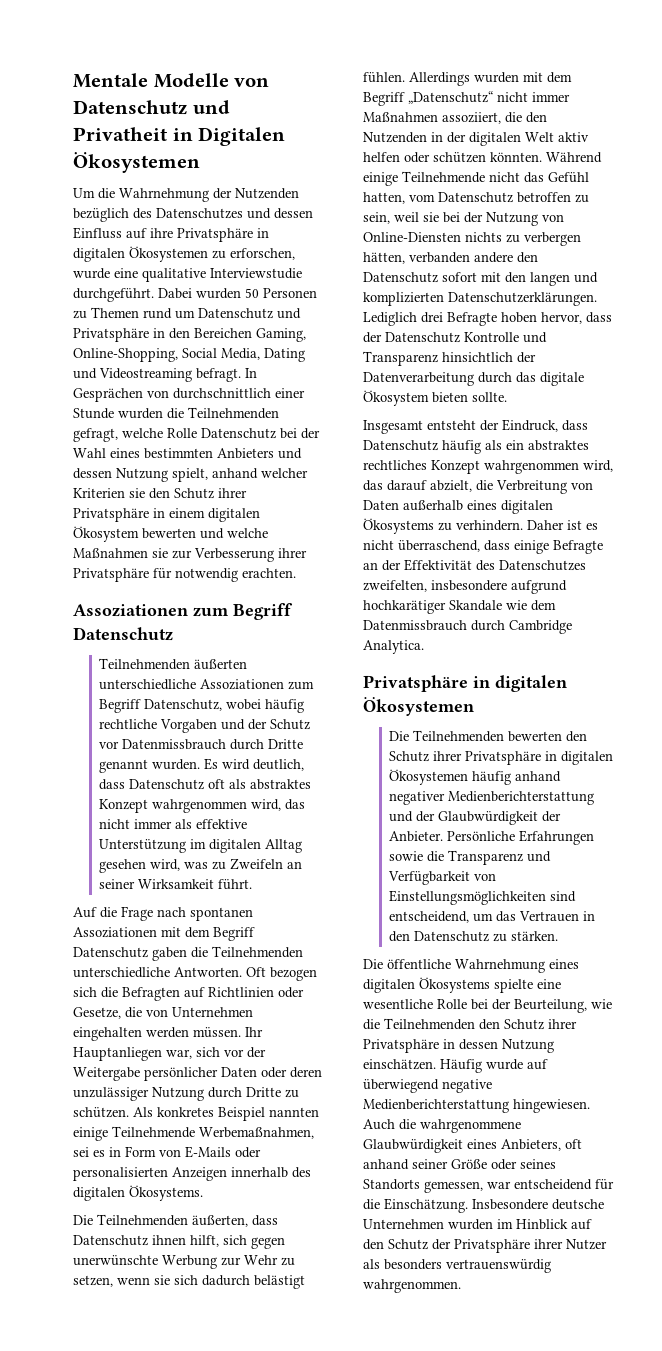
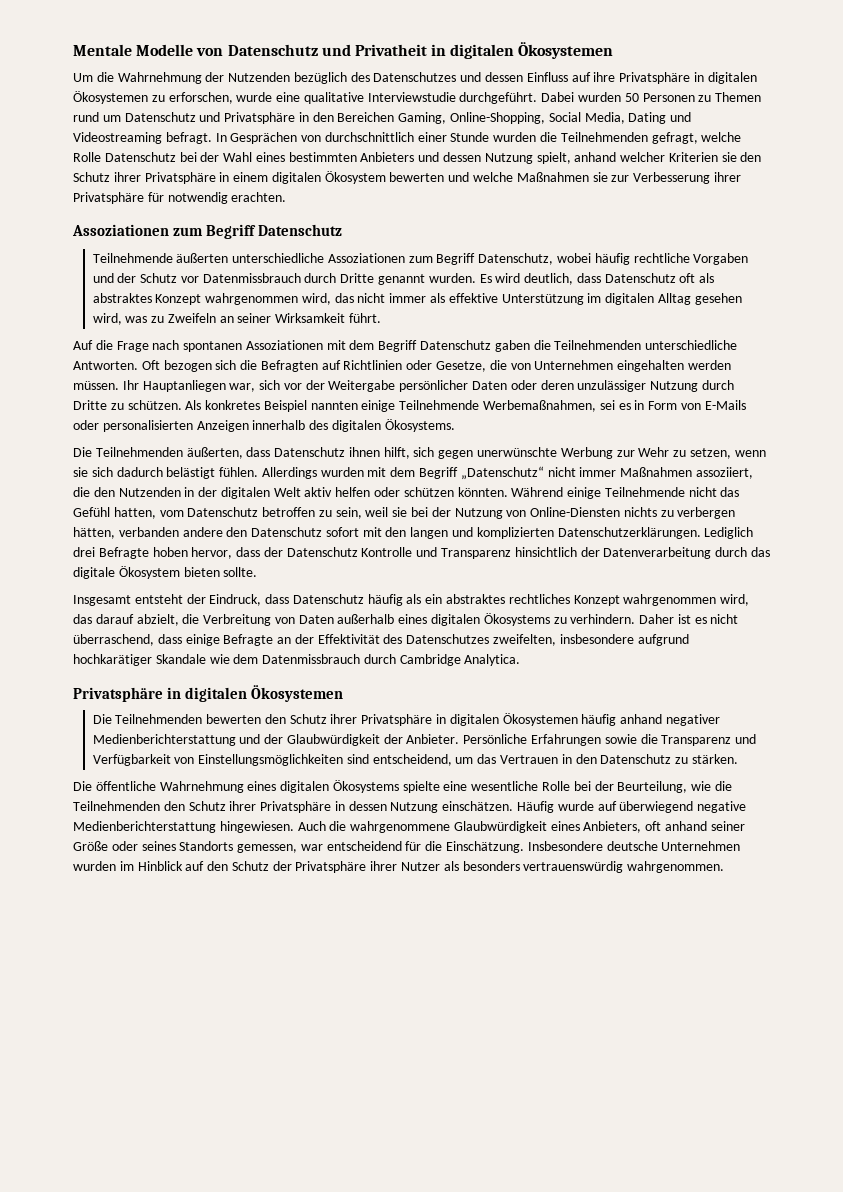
[198,127,286,146] Digitalen -> [450,44,515,59] digitalen
[99,658,191,670] Teilnehmenden -> [92,253,173,263] Teilnehmende

